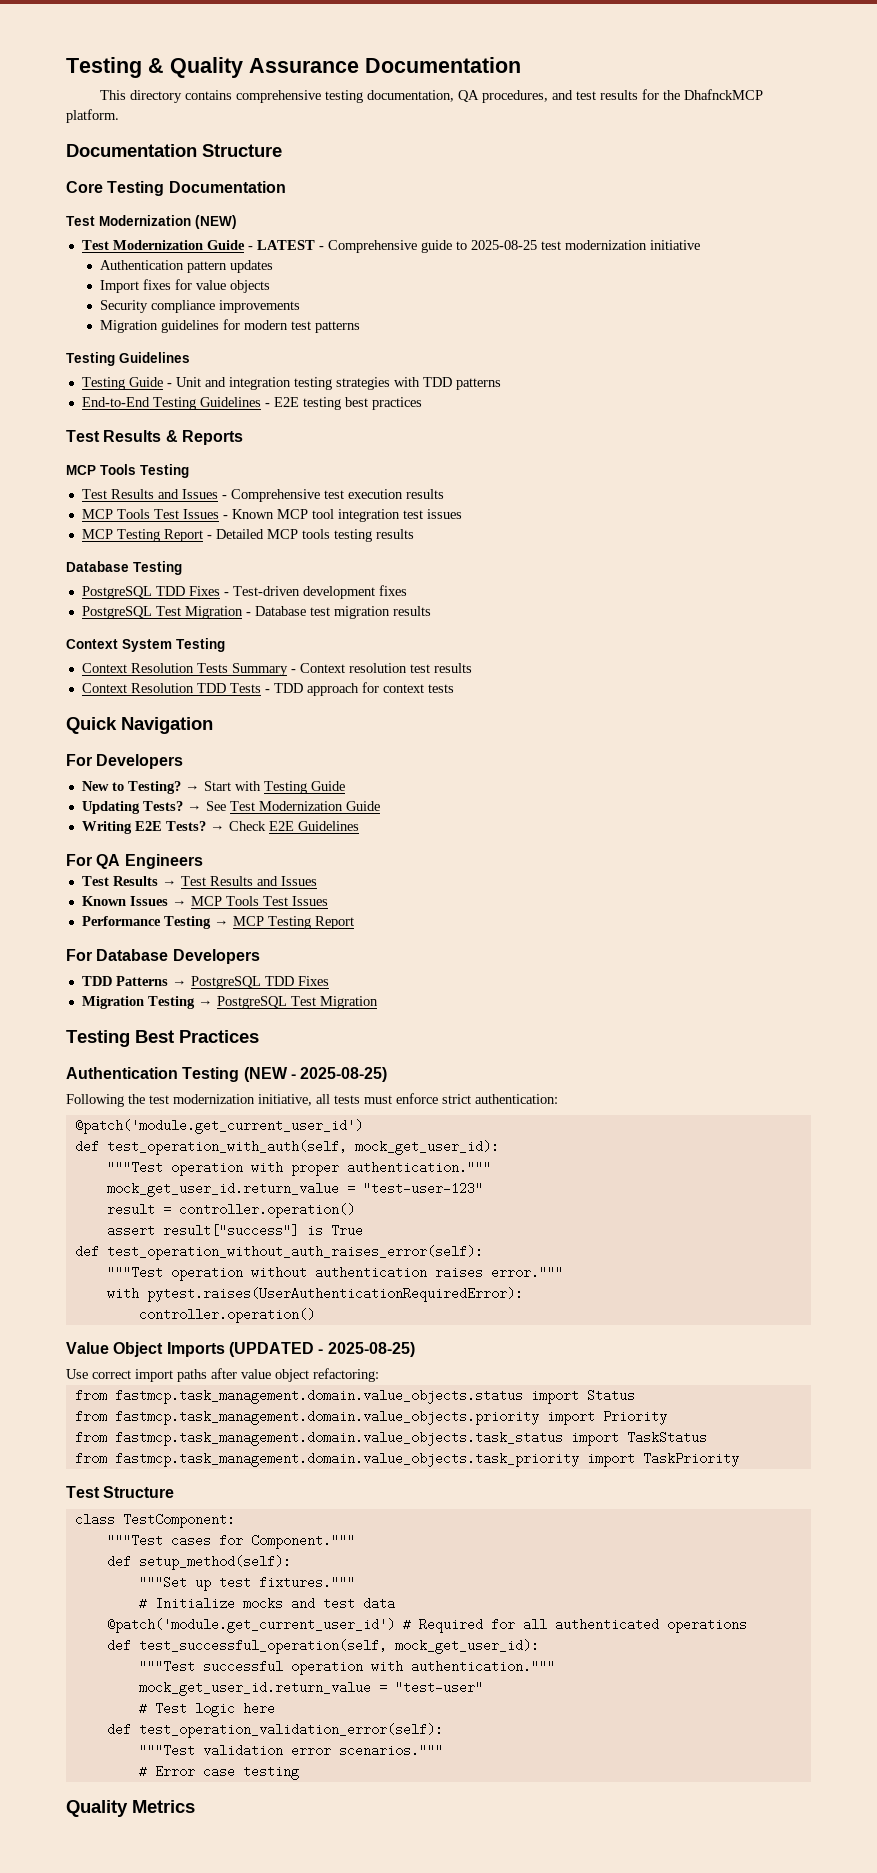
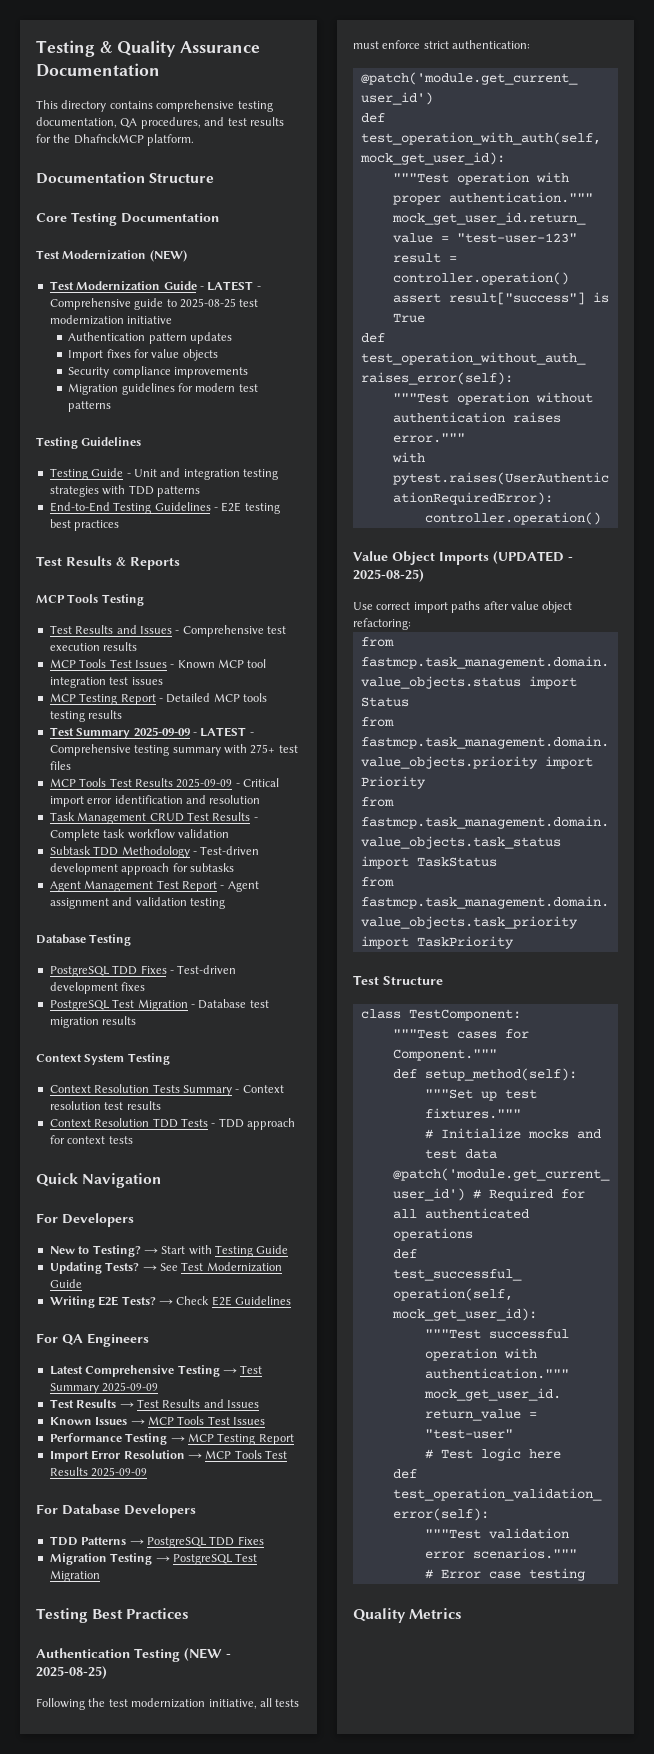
(414, 534) none -> [49,727,254,739] [49,744,298,756] [49,761,71,770] [49,778,279,788] [49,795,261,807] [49,812,258,824] [49,829,229,841] [49,846,260,858] [49,863,234,875] [49,880,259,892] [49,897,225,909] // Test Summary 2025-09-09 - LATEST - Comprehensive testing summary with 275+ test files // MCP Tools Test Results 2025-09-09 - Critical import error identification and resolution // Task Management CRUD Test Results - Complete task workflow validation // Subtask TDD Methodology - Test-driven development approach for subtasks // Agent Management Test Report - Agent assignment and validation testing
(203, 861) none -> [49,1365,263,1377] [49,1382,159,1394] // Latest Comprehensive Testing → Test Summary 2025-09-09
(354, 922) none -> [49,1450,287,1462] [49,1467,148,1477] // Import Error Resolution → MCP Tools Test Results 2025-09-09

